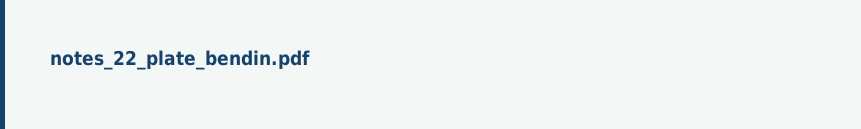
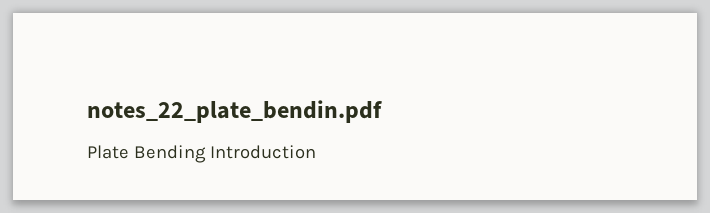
(310, 60) none -> [87,145,316,163] // Plate Bending Introduction

